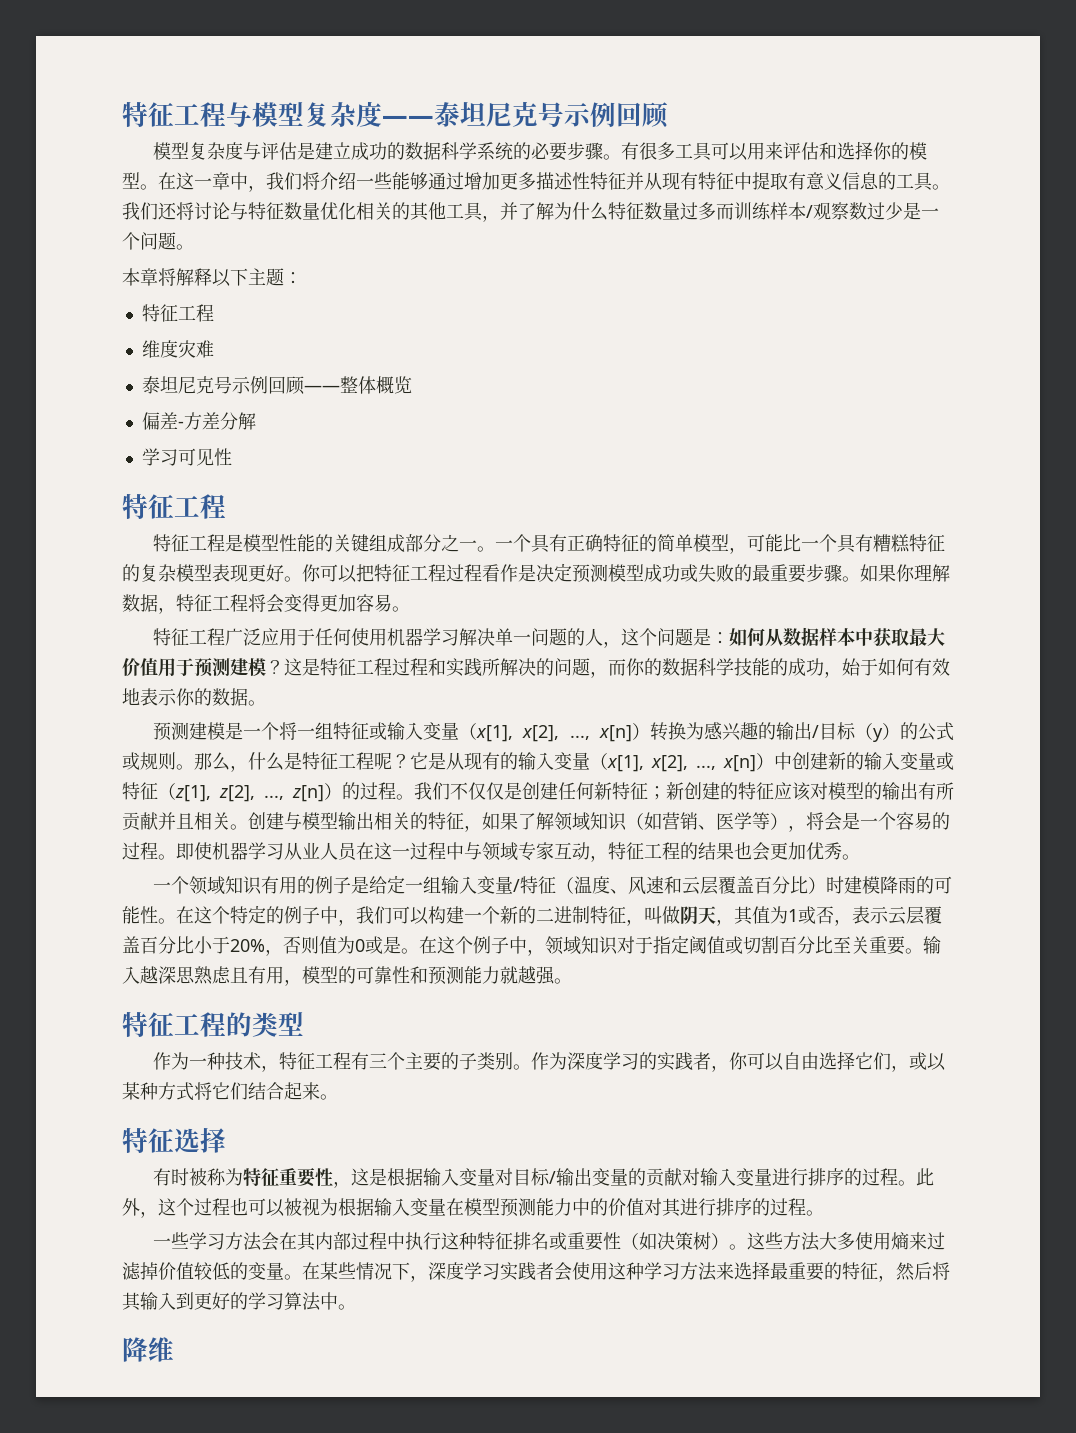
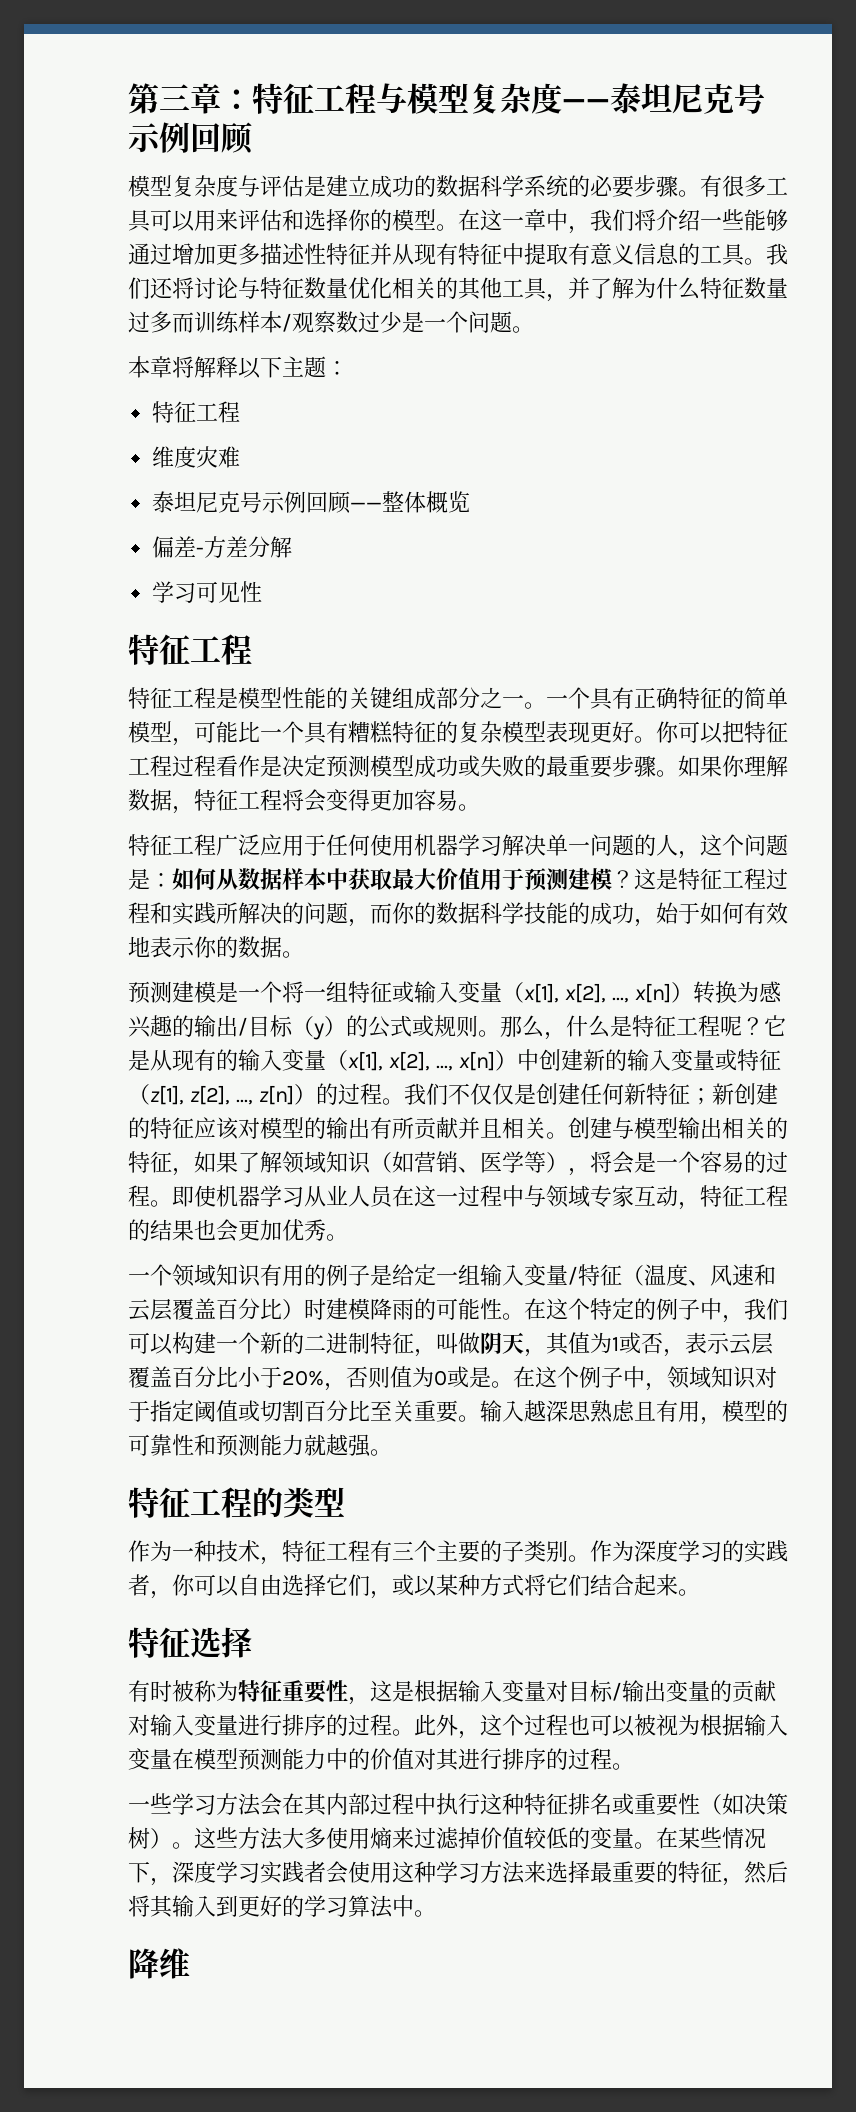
(122, 114) none -> [128,83,252,114] 第三章：

